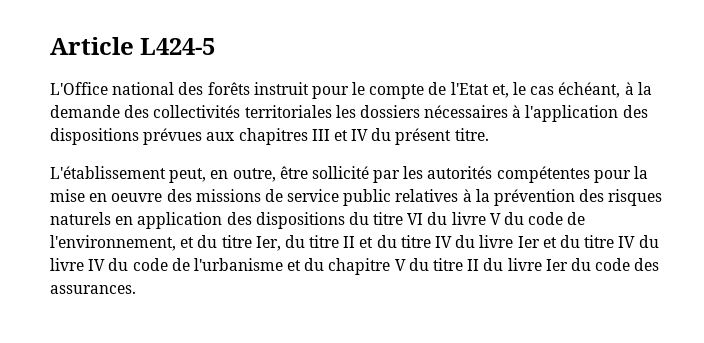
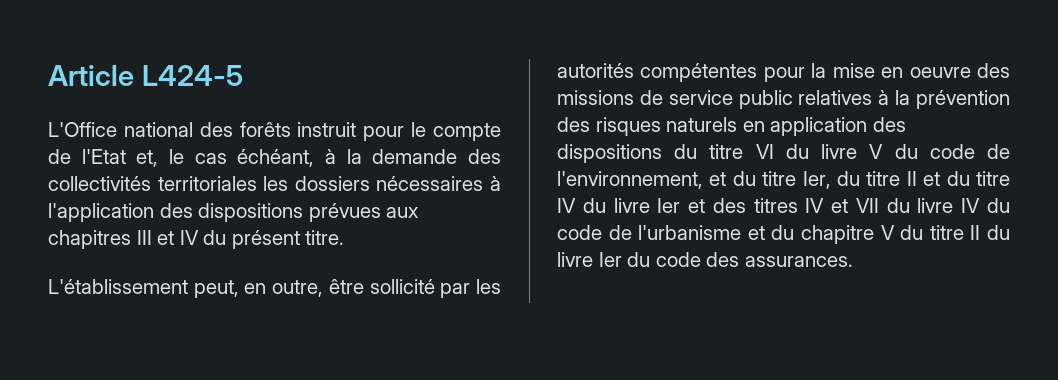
[559,235,636,248] du titre IV -> [712,198,879,213] des titres IV et VII

